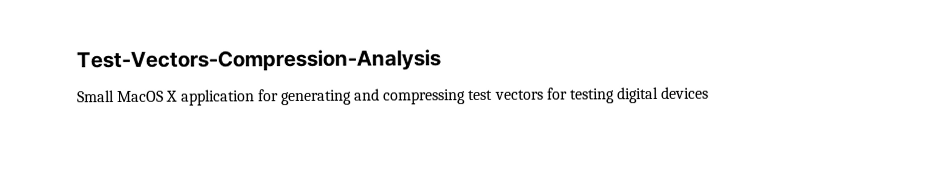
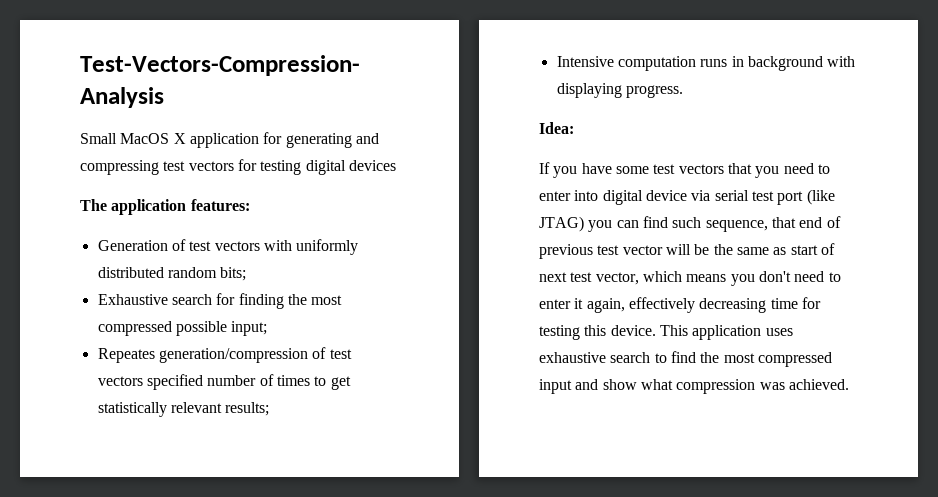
(710, 92) none -> [80,199,250,215] [97,239,359,255] [97,267,247,281] [97,293,343,309] [97,321,268,336] [97,347,352,363] [97,374,351,390] [97,402,270,417] [556,56,856,71] [556,83,683,98] [539,122,574,134] [539,162,830,178] [539,189,835,205] [539,216,841,232] [539,243,835,259] [539,271,841,286] [539,297,821,313] [539,325,793,340] [539,351,832,367] [539,379,849,394] // The application features: // Generation of test vectors with uniformly distributed random bits; // Exhaustive search for finding the most compressed possible input; // Repeates generation/compression of test vectors specified number of times to get statistically relevant results; // Intensive computation runs in background with displaying progress. // Idea: // If you have some test vectors that you need to enter into digital device via serial test port (like JTAG) you can find such sequence, that end of previous test vector will be the same as start of next test vector, which means you don't need to enter it again, effectively decreasing time for testing this device. This application uses exhaustive search to find the most compressed input and show what compression was achieved.

